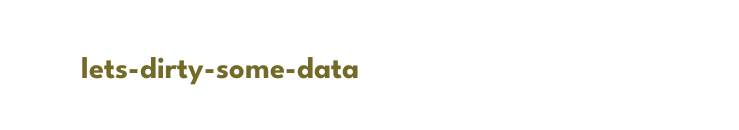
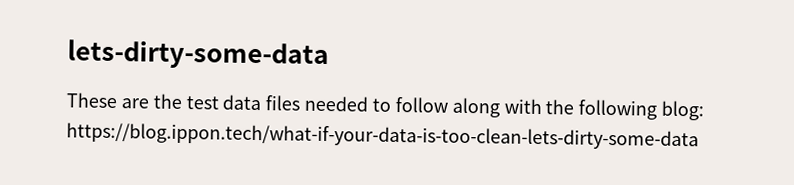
(359, 71) none -> [66,92,705,121] [66,122,699,151] // These are the test data files needed to follow along with the following blog: https://blog.ippon.tech/what-if-your-data-is-too-clean-lets-dirty-some-data

